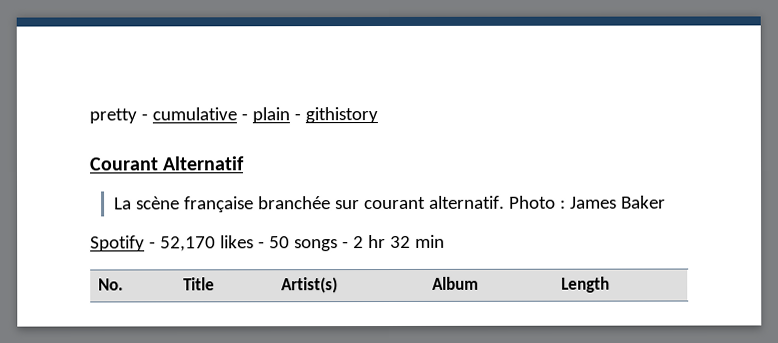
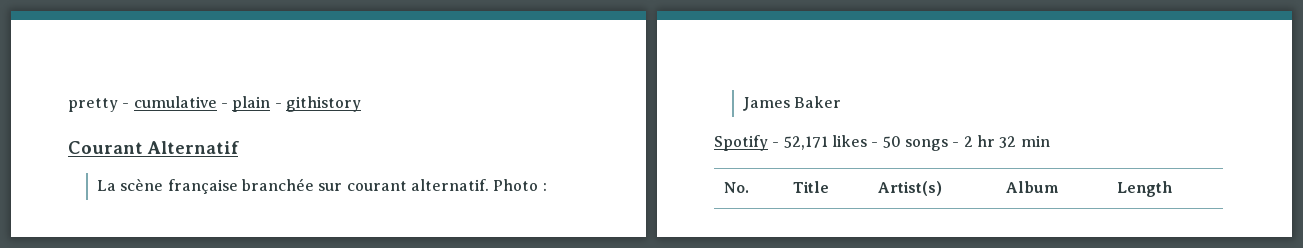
[159,236,216,252] 52,170 -> [783,136,828,150] 52,171

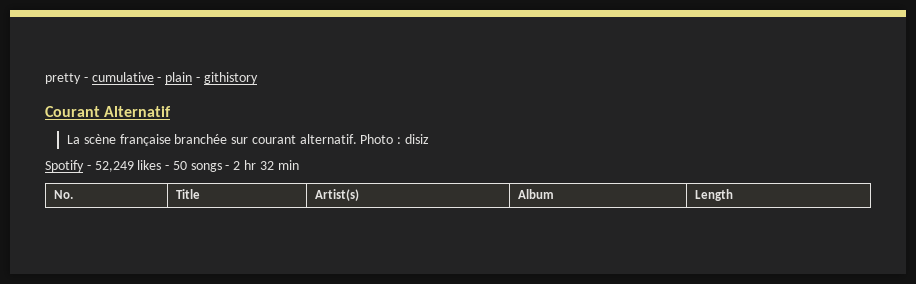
[742,96,842,111] James Baker -> [404,134,429,144] disiz
[783,136,828,150] 52,171 -> [94,161,134,172] 52,249

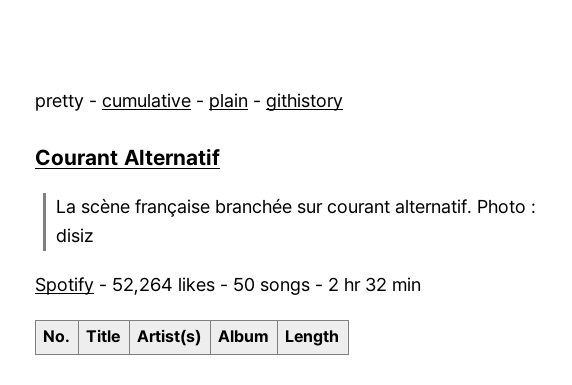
[94,161,134,172] 52,249 -> [112,277,173,295] 52,264

